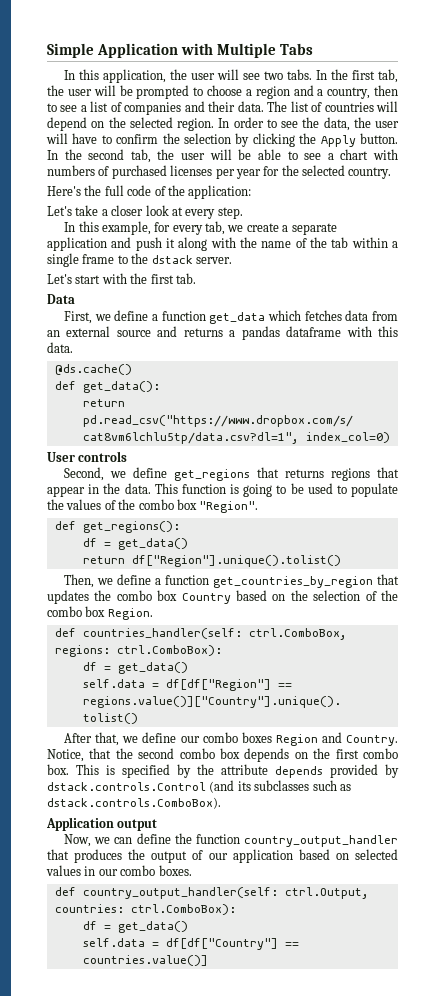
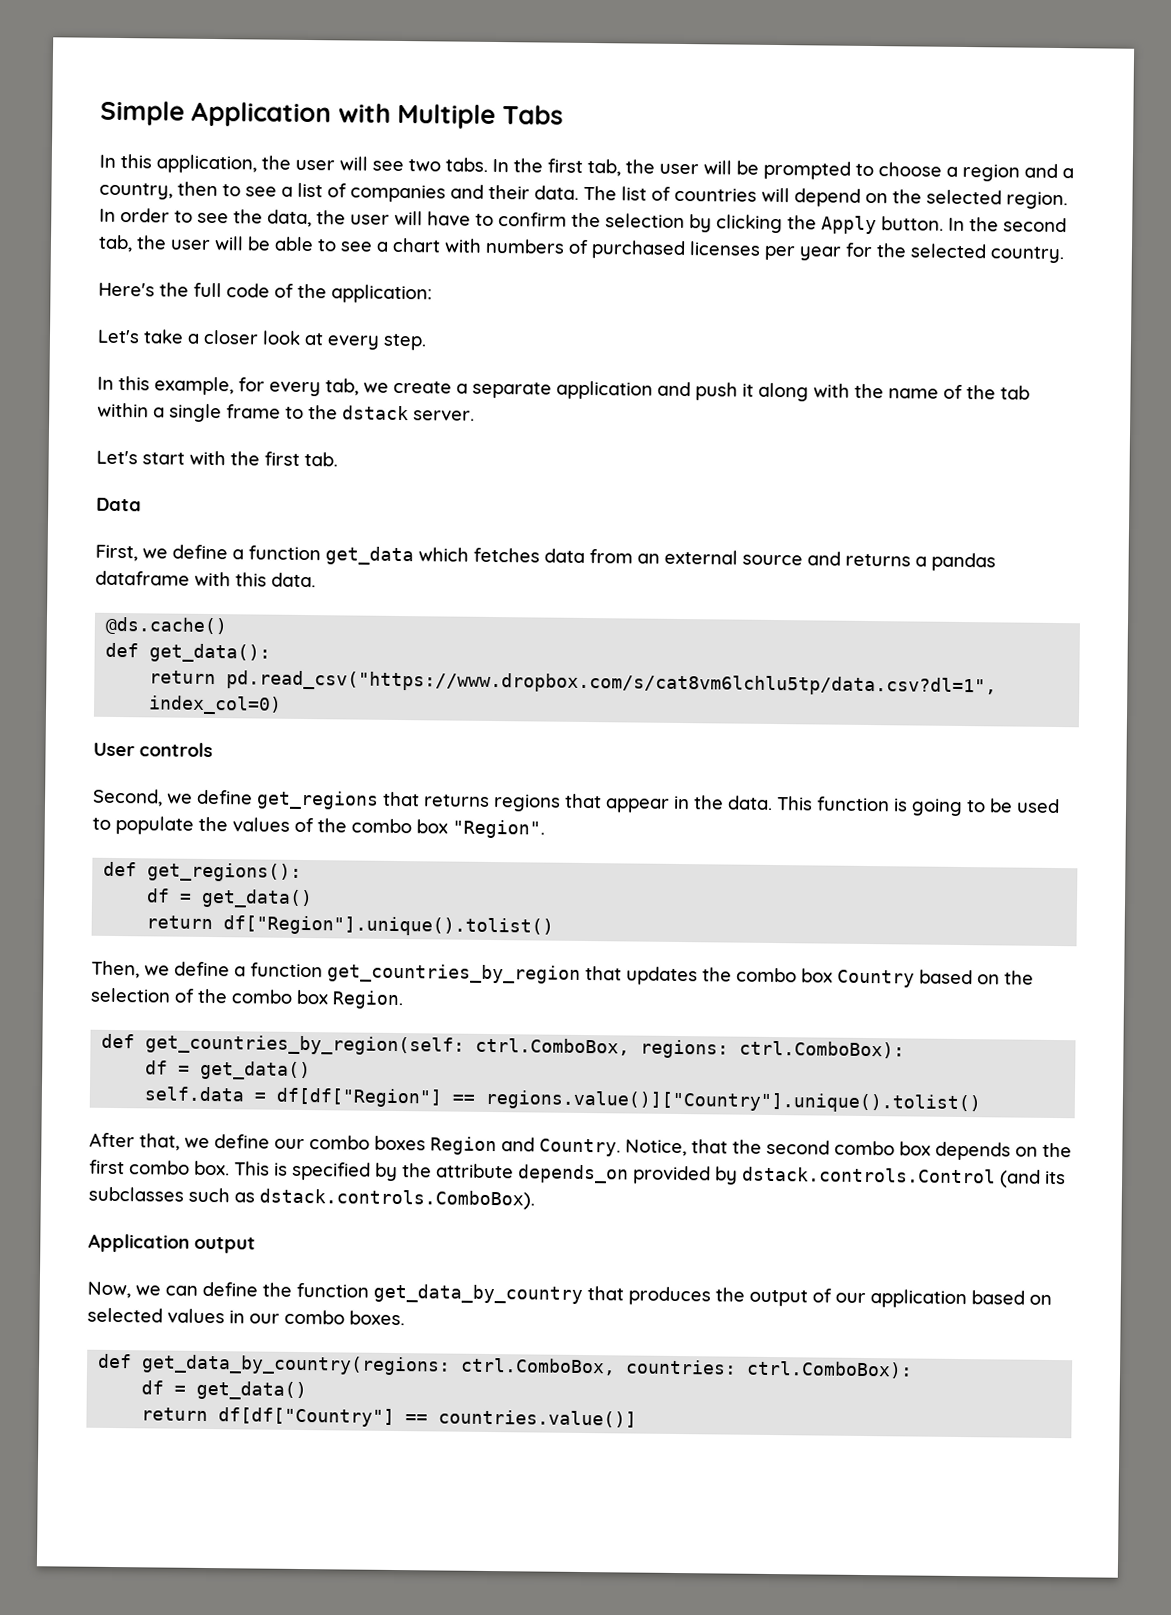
[82,628,242,639] countries_handler(self: -> [145,1034,466,1056] get_countries_by_region(self:
[275,766,323,778] depends -> [518,1164,629,1184] depends_on
[244,835,398,847] country_output_handler -> [373,1283,583,1304] get_data_by_country
[82,887,369,899] country_output_handler(self: ctrl.Output, -> [141,1354,617,1376] get_data_by_country(regions: ctrl.ComboBox,
[82,938,159,947] self.data = -> [141,1407,209,1422] return

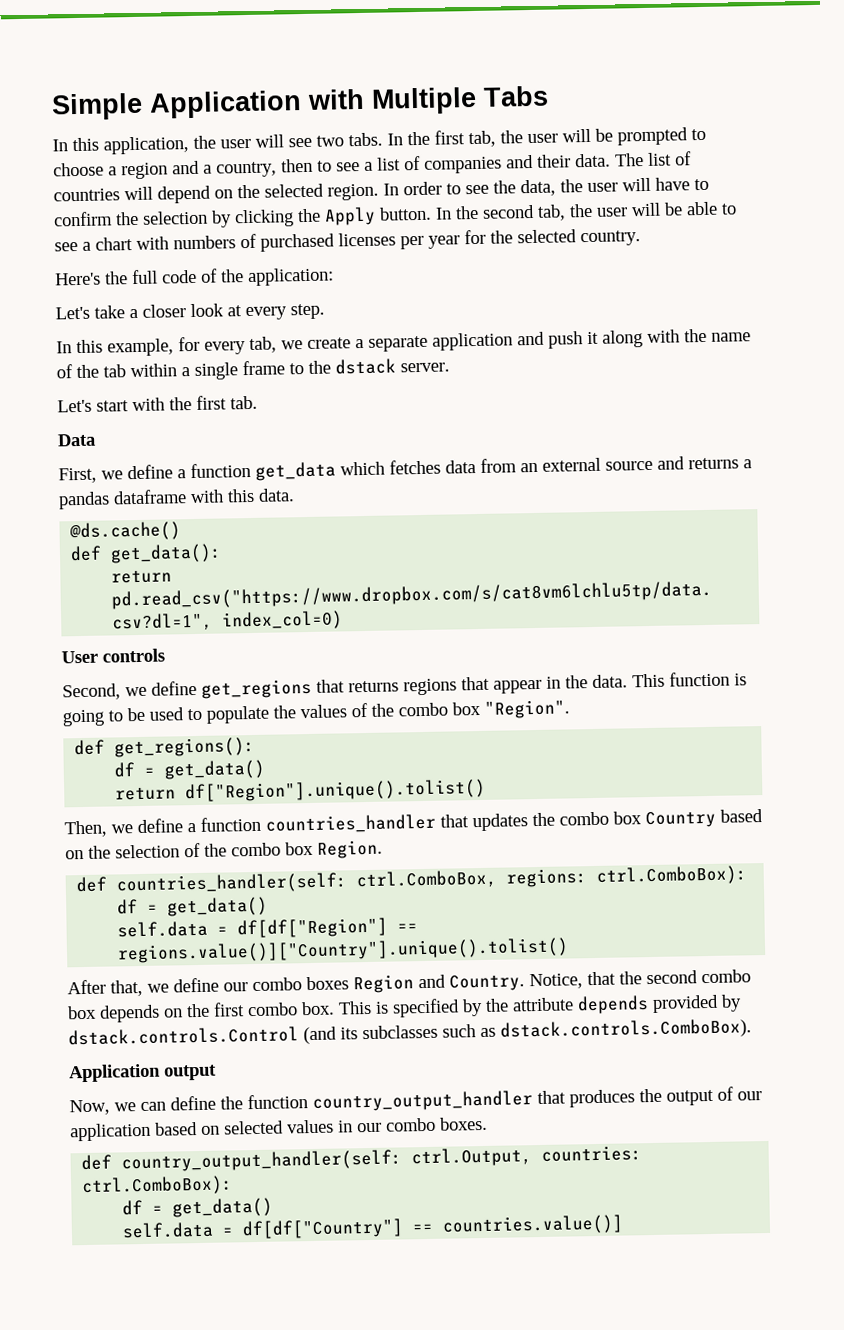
[327,963,581,984] get_countries_by_region -> [265,813,436,834] countries_handler
[145,1034,466,1056] get_countries_by_region(self: -> [116,872,348,895] countries_handler(self:
[518,1164,629,1184] depends_on -> [577,995,649,1015] depends
[373,1283,583,1304] get_data_by_country -> [312,1090,533,1112] country_output_handler
[141,1354,617,1376] get_data_by_country(regions: ctrl.ComboBox, -> [121,1147,533,1173] country_output_handler(self: ctrl.Output,
[141,1407,209,1422] return -> [122,1221,235,1239] self.data =

